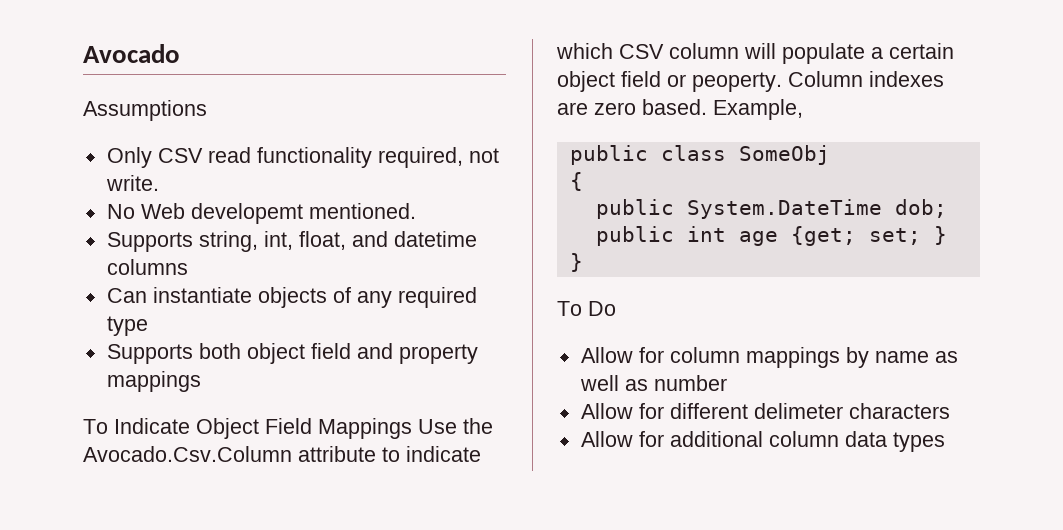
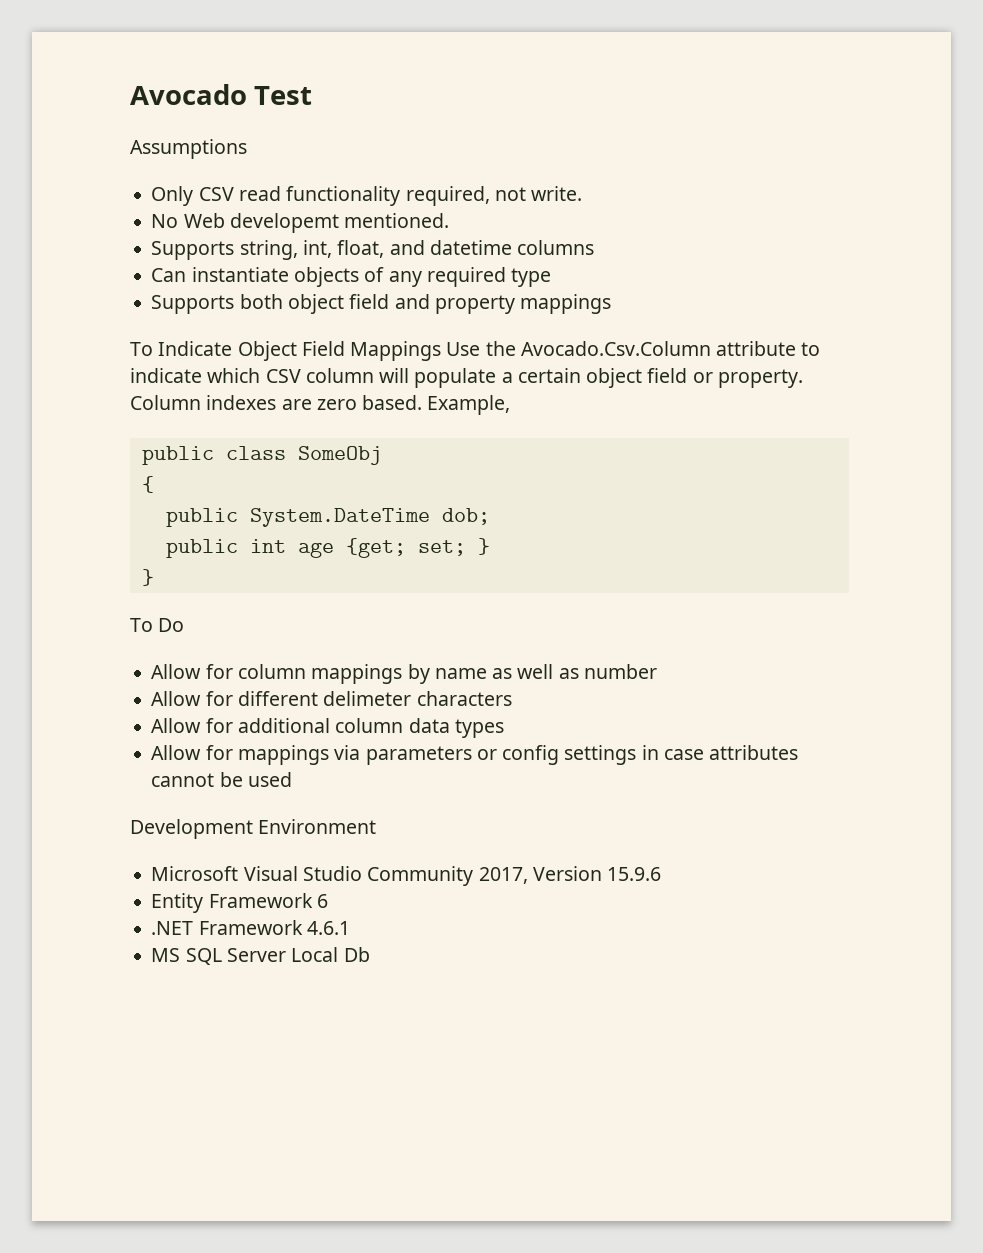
(180, 53) none -> [254,86,313,105] Test
[692,72,782,92] peoperty. -> [717,369,803,388] property.
(945, 442) none -> [151,745,799,765] [151,772,292,787] [130,819,377,839] [151,866,662,886] [151,893,328,913] [151,920,350,935] [151,947,370,965] // Allow for mappings via parameters or config settings in case attributes cannot be used // Development Environment // Microsoft Visual Studio Community 2017, Version 15.9.6 // Entity Framework 6 // .NET Framework 4.6.1 // MS SQL Server Local Db

